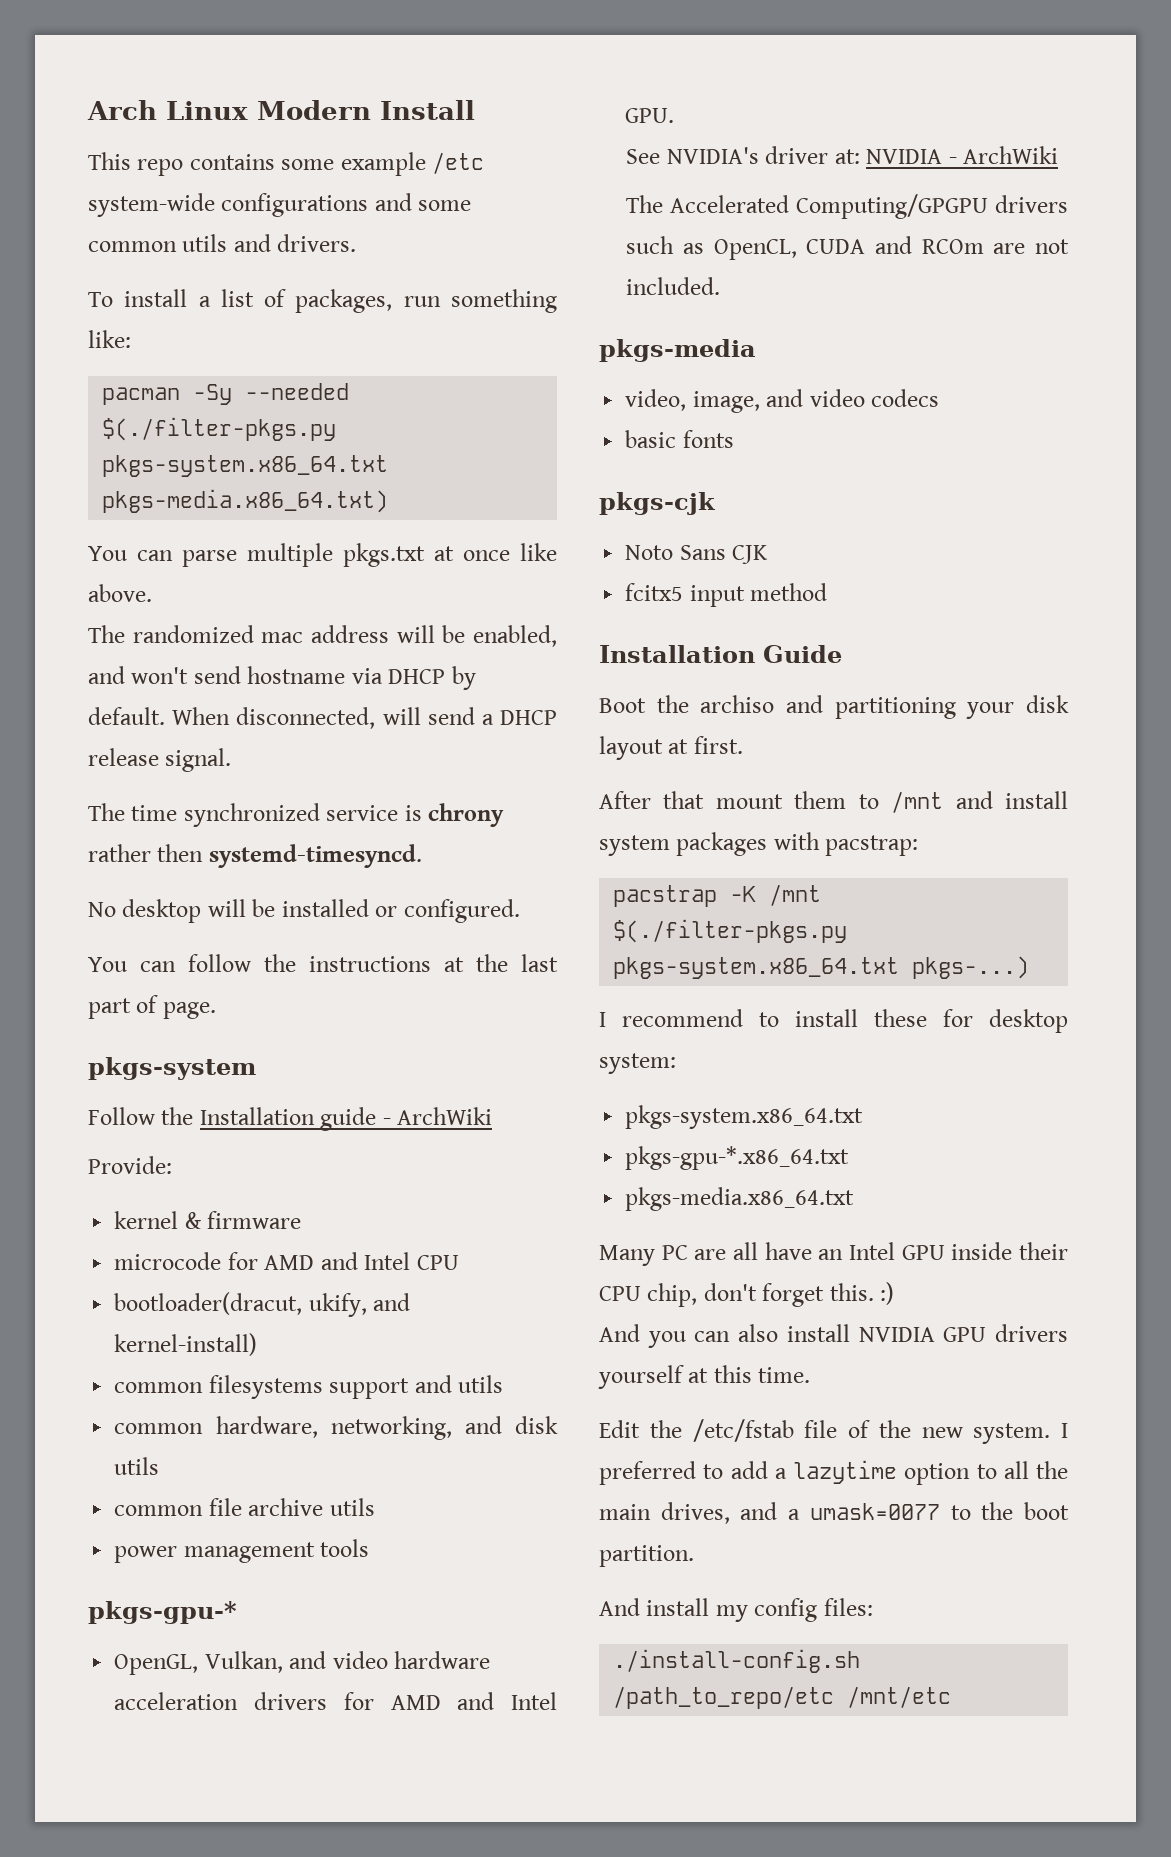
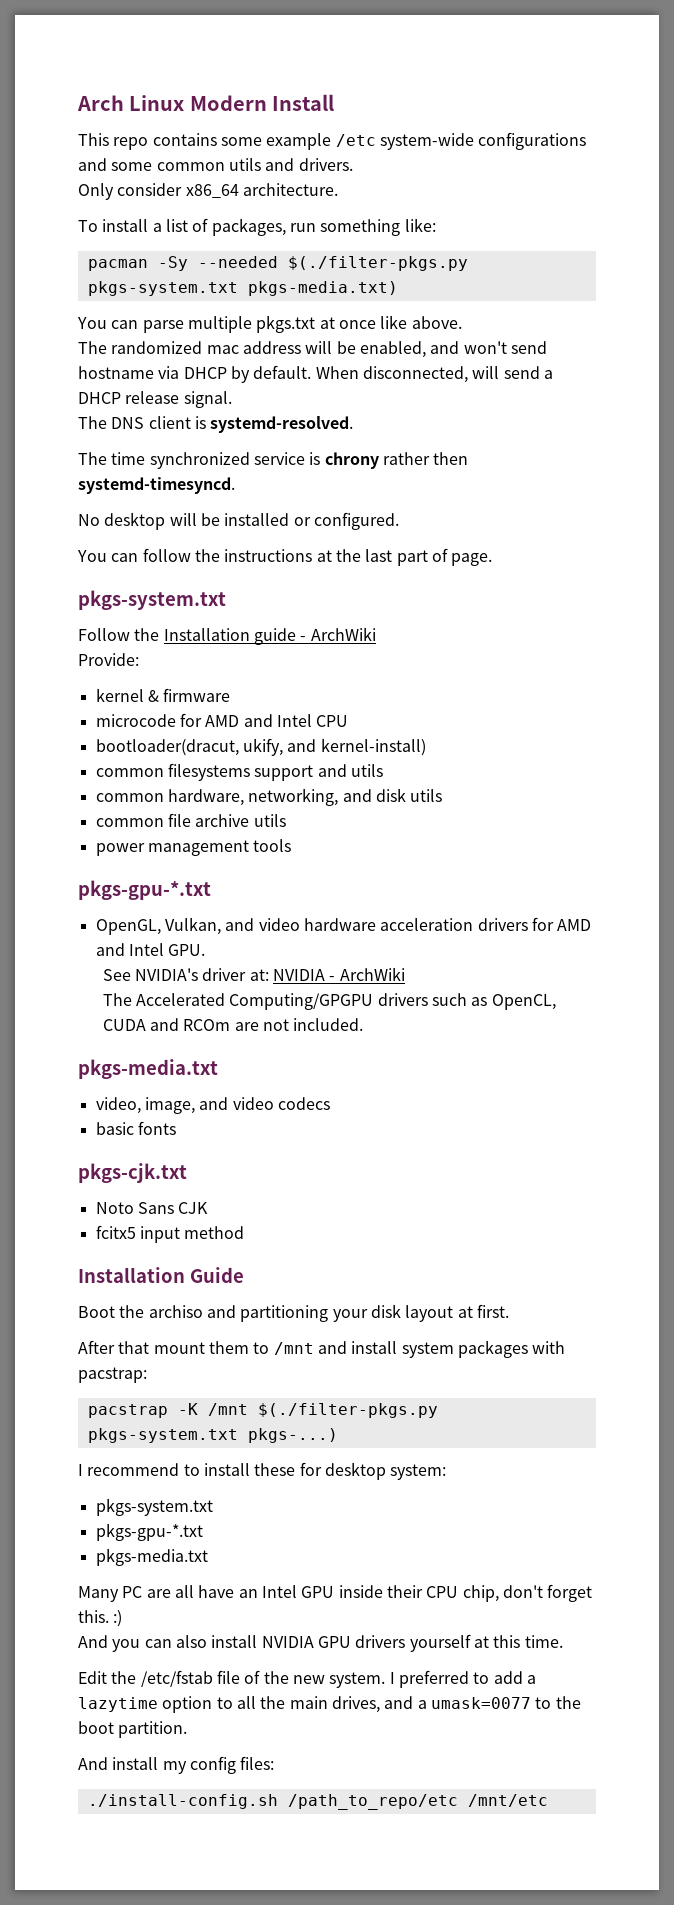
(357, 243) none -> [78,183,338,200] // Only consider x86_64 architecture.
[102,455,389,477] [102,489,389,513] pkgs-system.x86_64.txt pkgs-media.x86_64.txt) -> [87,281,398,296] pkgs-system.txt pkgs-media.txt)
(232, 760) none -> [78,416,354,433] // The DNS client is systemd-resolved.
[88,1057,256,1080] pkgs-system -> [78,590,226,610] pkgs-system.txt
[88,1601,237,1624] pkgs-gpu-* -> [78,880,211,900] pkgs-gpu-*.txt
[599,339,756,362] pkgs-media -> [78,1059,218,1079] pkgs-media.txt
[599,492,716,515] pkgs-cjk -> [78,1163,187,1183] pkgs-cjk.txt
[613,957,900,979] pkgs-system.x86_64.txt -> [87,1428,238,1443] pkgs-system.txt
[625,1105,864,1129] [625,1146,850,1170] [625,1187,855,1211] pkgs-system.x86_64.txt // pkgs-gpu-*.x86_64.txt // pkgs-media.x86_64.txt -> [95,1498,213,1516] [95,1523,203,1541] [95,1548,208,1566] pkgs-system.txt // pkgs-gpu-*.txt // pkgs-media.txt

